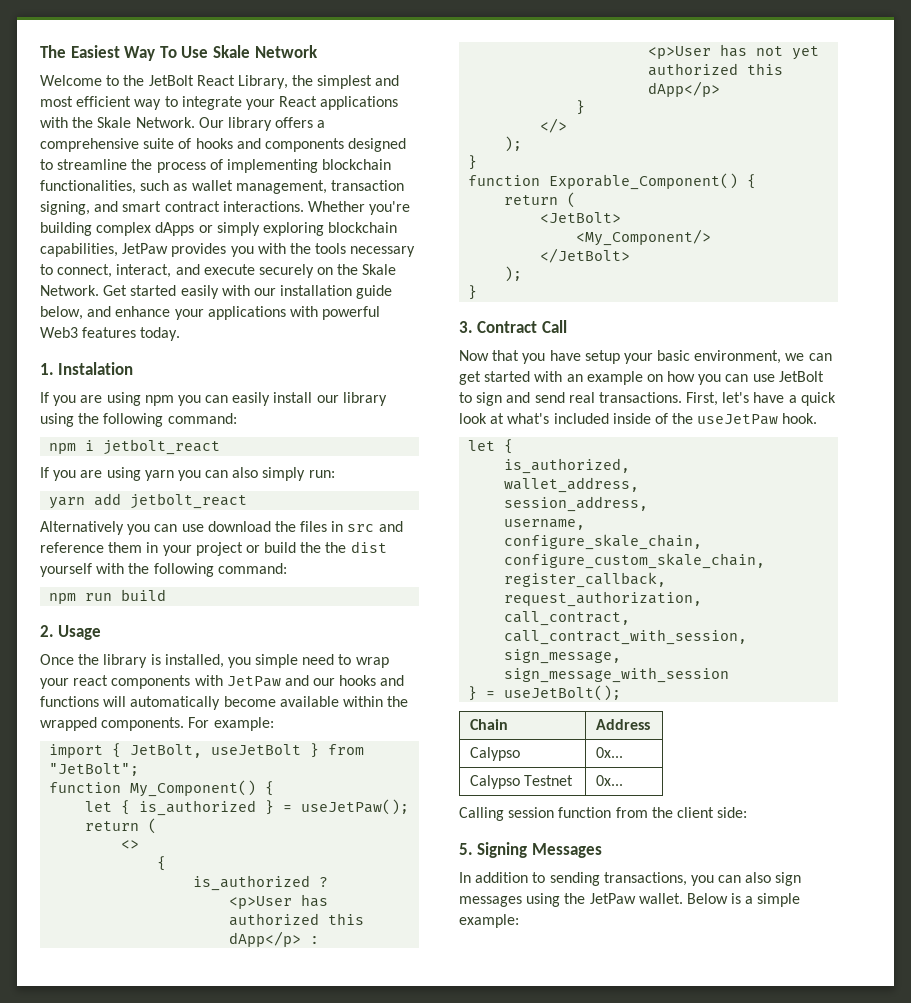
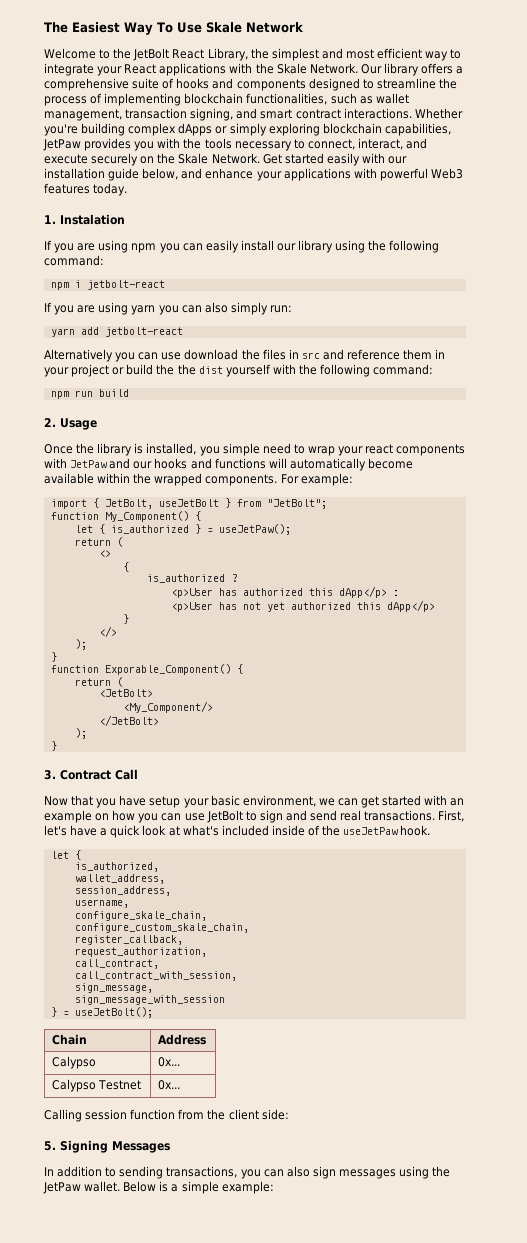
[103,439,221,455] jetbolt_react -> [86,280,165,290] jetbolt-react
[130,493,248,509] jetbolt_react -> [104,327,183,337] jetbolt-react

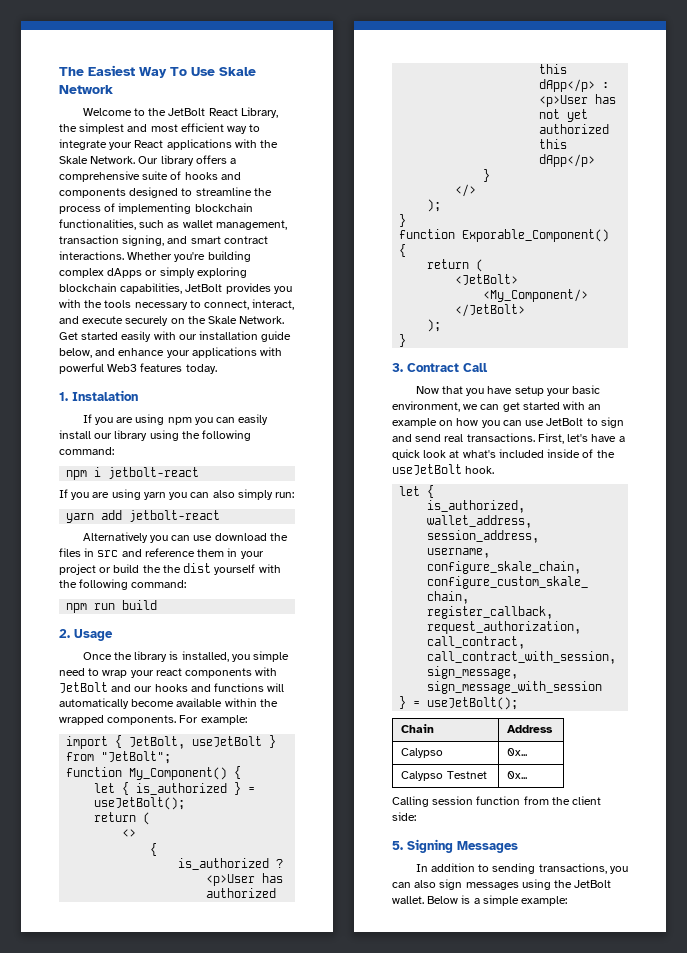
[43,139,81,151] JetPaw -> [185,284,223,292] JetBolt
[70,460,108,468] JetPaw -> [59,682,108,693] JetBolt
[218,524,291,535] useJetPaw(); -> [94,797,186,810] useJetBolt();
[343,827,399,835] useJetPaw -> [392,464,462,475] useJetBolt
[43,1182,81,1194] JetPaw -> [574,880,612,888] JetBolt

